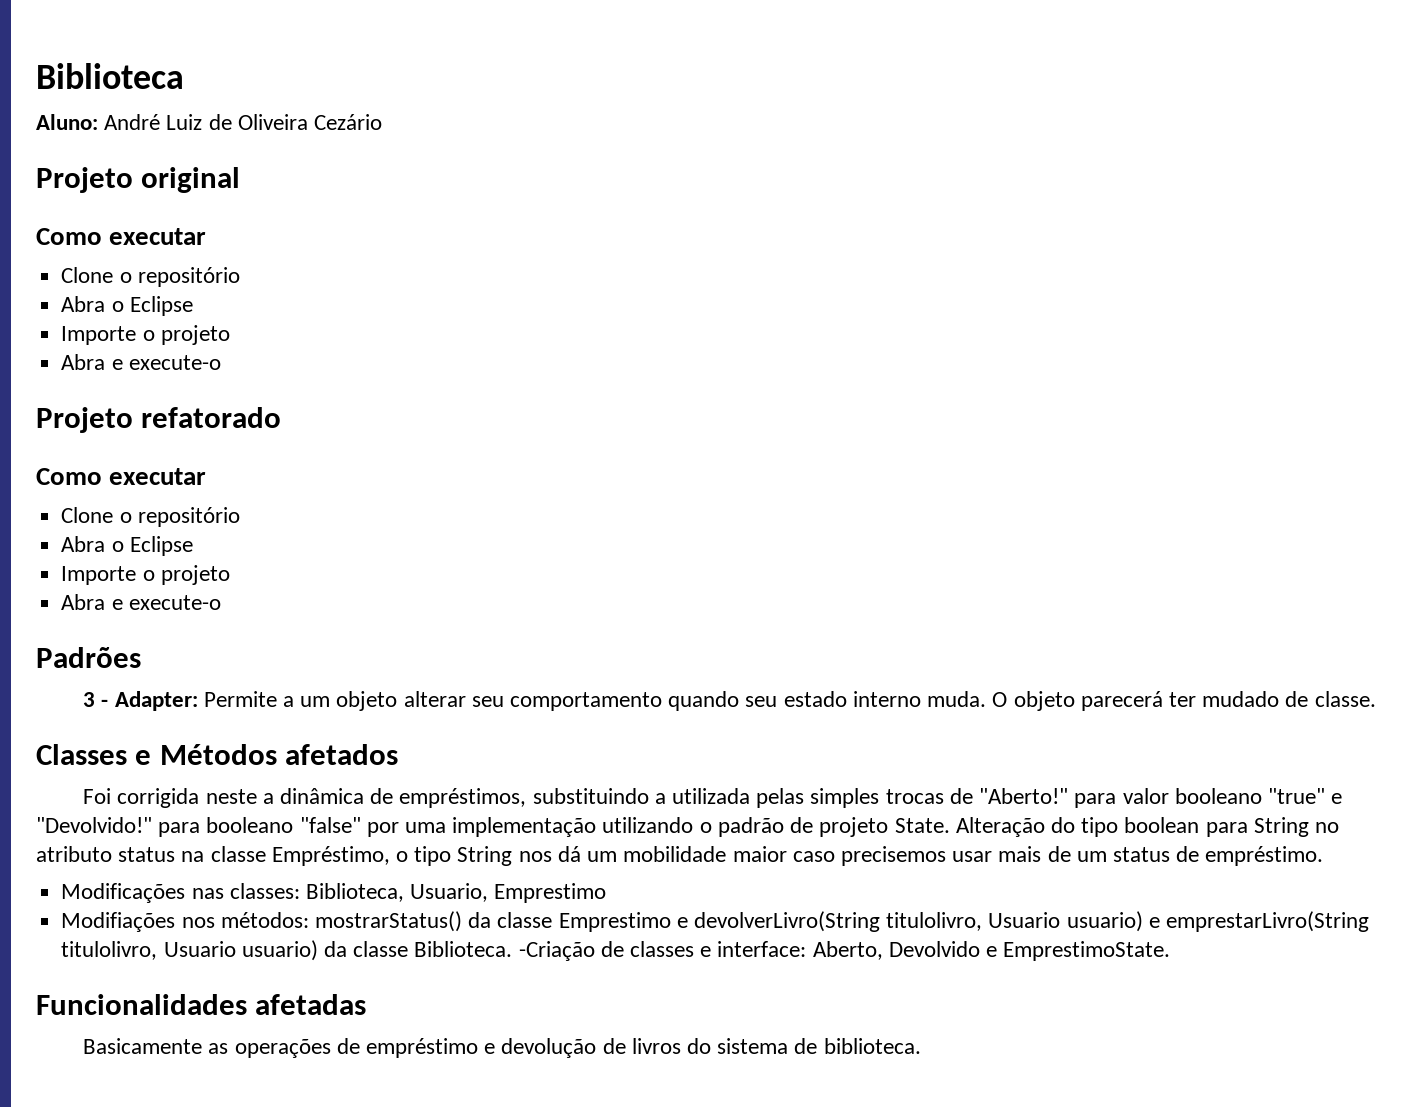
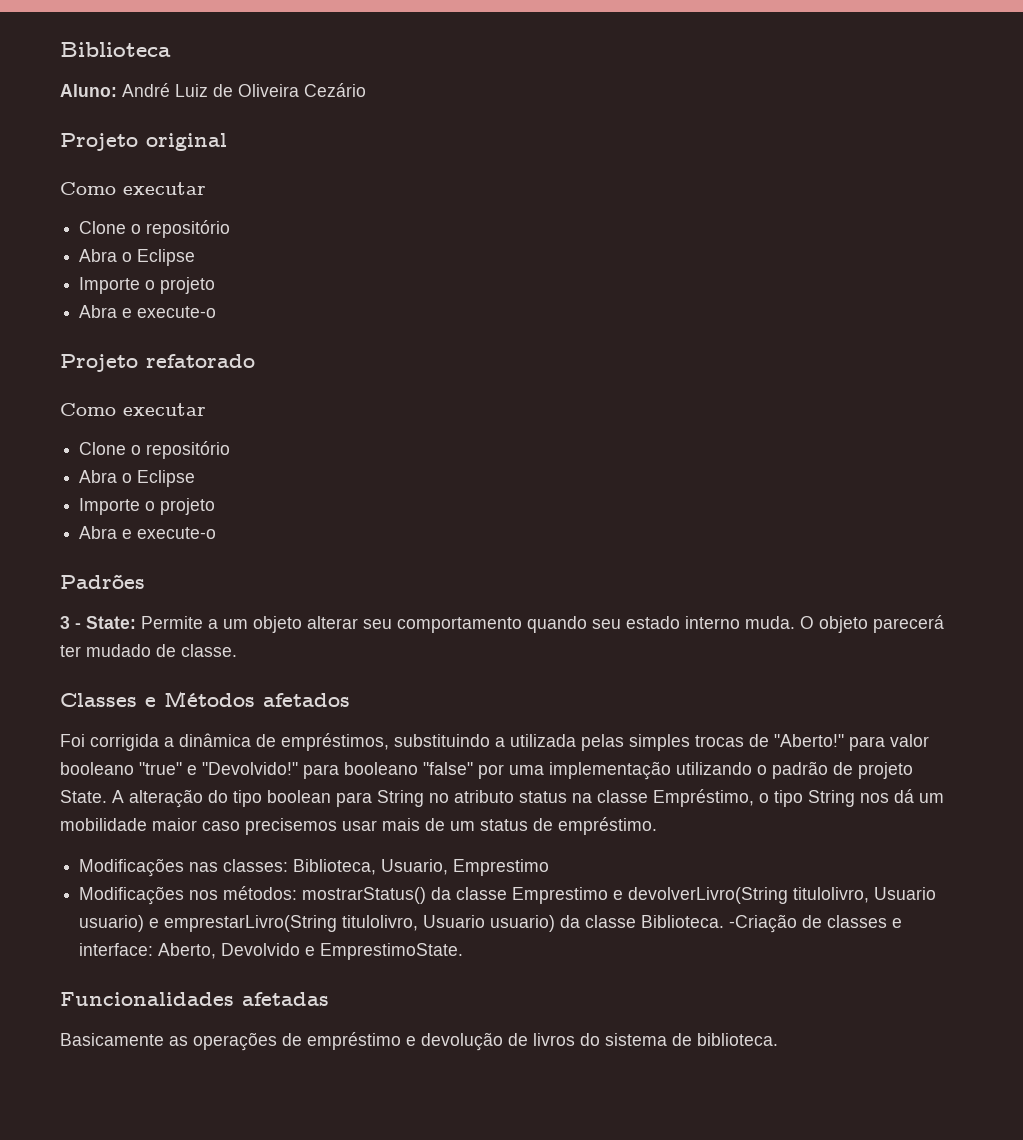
[114,691,198,711] Adapter: -> [86,616,136,629] State:
[205,789,257,804] neste -> (159, 742) none
[955,817,1045,837] Alteração -> [112,789,203,808] A alteração
[61,912,176,932] Modifiações -> [79,886,185,905] Modificações

